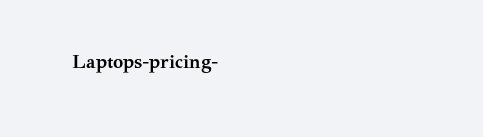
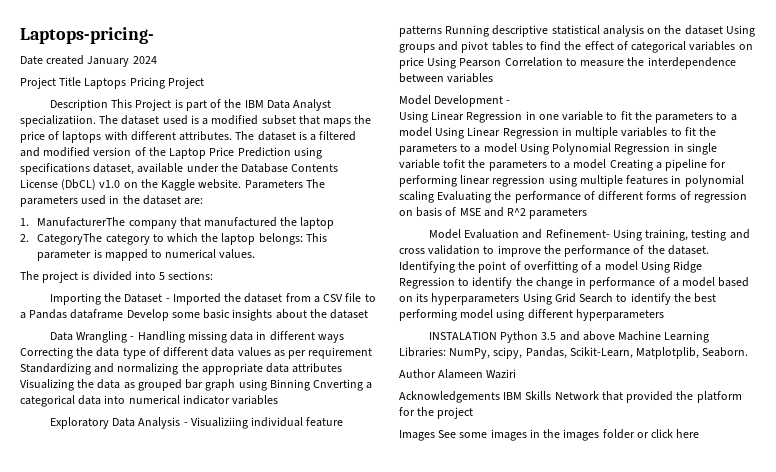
(218, 64) none -> [20,55,157,67] [20,77,204,89] [49,99,332,111] [20,115,372,127] [20,131,357,143] [20,147,322,159] [20,163,339,175] [20,179,325,191] [20,195,204,207] [20,217,335,229] [20,233,327,245] [37,249,256,261] [20,271,214,283] [49,293,376,305] [20,309,369,321] [49,331,344,343] [20,347,373,359] [20,363,343,375] [20,379,373,391] [20,395,279,407] [49,417,344,429] [399,25,755,37] [399,41,753,53] [399,57,736,69] [399,73,494,83] [399,95,511,107] [399,111,737,123] [399,127,717,139] [399,143,717,155] [399,159,727,171] [399,175,744,187] [399,191,747,203] [399,207,588,219] [428,229,750,241] [399,245,709,257] [399,261,703,273] [399,277,750,289] [399,293,717,305] [399,309,664,321] [428,331,710,343] [399,347,749,359] [399,369,517,379] [399,391,742,403] [399,407,474,419] [399,429,700,441] // Date created January 2024 // Project Title Laptops Pricing Project // Description This Project is part of the IBM Data Analyst specializatiion. The dataset used is a modified subset that maps the price of laptops with different attributes. The dataset is a filtered and modified version of the Laptop Price Prediction using specifications dataset, available under the Database Contents License (DbCL) v1.0 on the Kaggle website. Parameters The parameters used in the dataset are: // 1. ManufacturerThe company that manufactured the laptop // 2. CategoryThe category to which the laptop belongs: This parameter is mapped to numerical values. // The project is divided into 5 sections: // Importing the Dataset - Imported the dataset from a CSV file to a Pandas dataframe Develop some basic insights about the dataset // Data Wrangling - Handling missing data in different ways Correcting the data type of different data values as per requirement Standardizing and normalizing the appropriate data attributes Visualizing the data as grouped bar graph using Binning Cnverting a categorical data into numerical indicator variables // Exploratory Data Analysis - Visualiziing individual feature patterns Running descriptive statistical analysis on the dataset Using groups and pivot tables to find the effect of categorical variables on price Using Pearson Correlation to measure the interdependence between variables // Model Development - // Using Linear Regression in one variable to fit the parameters to a model Using Linear Regression in multiple variables to fit the parameters to a model Using Polynomial Regression in single variable tofit the parameters to a model Creating a pipeline for performing linear regression using multiple features in polynomial scaling Evaluating the performance of different forms of regression on basis of MSE and R^2 parameters // Model Evaluation and Refinement- Using training, testing and cross validation to improve the performance of the dataset. Identifying the point of overfitting of a model Using Ridge Regression to identify the change in performance of a model based on its hyperparameters Using Grid Search to identify the best performing model using different hyperparameters // INSTALATION Python 3.5 and above Machine Learning Libraries: NumPy, scipy, Pandas, Scikit-Learn, Matplotplib, Seaborn. // Author Alameen Waziri // Acknowledgements IBM Skills Network that provided the platform for the project // Images See some images in the images folder or click here

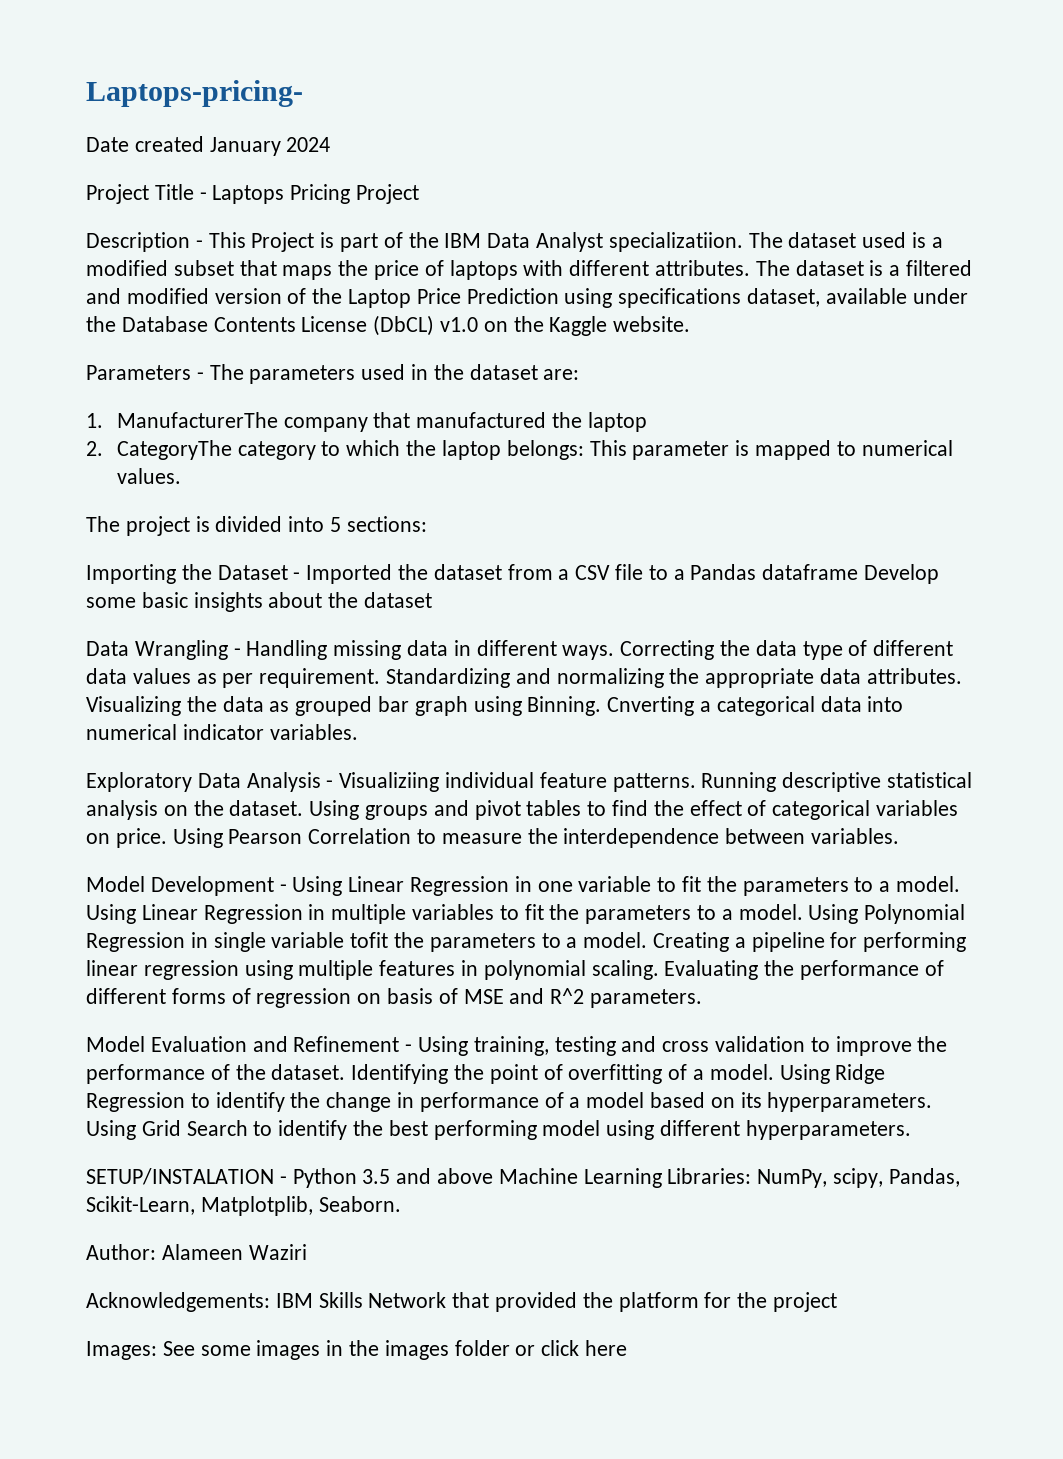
(82, 81) none -> [199,192,207,200] -
(108, 105) none -> [195,240,203,248] -
[244,180,303,189] Parameters -> [86,365,204,380] // Parameters -
[317,334,344,343] ways -> [562,645,615,660] ways.
[308,347,373,359] requirement -> [259,668,381,688] requirement.
[292,363,343,373] attributes -> [866,668,962,684] attributes.
[269,379,310,391] Binning -> [527,696,602,716] Binning.
[232,395,279,405] variables -> [269,724,358,740] variables.
[399,26,442,37] patterns -> [612,773,696,792] patterns.
[684,25,723,35] dataset -> [229,800,304,816] dataset.
[399,57,424,69] price -> [115,828,167,848] price.
[447,73,494,83] variables -> [811,828,900,844] variables.
(511, 102) // -> (287, 888) none
[399,127,432,137] model -> [896,876,961,892] model.
[483,143,517,153] model -> [738,904,803,920] model.
[573,159,607,169] model -> [583,932,648,948] model.
[399,191,434,203] scaling -> [591,960,659,980] scaling.
[529,208,588,219] parameters -> [590,989,703,1008] parameters.
[545,229,610,238] Refinement- -> [293,1036,413,1052] Refinement -
[604,261,638,271] model -> [709,1064,774,1080] model.
[431,293,520,305] hyperparameters -> [767,1092,933,1112] hyperparameters.
[575,309,664,321] [428,332,497,340] hyperparameters // INSTALATION -> [745,1120,911,1140] [86,1168,287,1185] hyperparameters. // SETUP/INSTALATION -
[399,369,436,378] Author -> [86,1244,156,1260] Author:
[399,391,500,403] Acknowledgements -> [86,1292,270,1312] Acknowledgements:
[399,430,435,441] Images -> [86,1341,157,1360] Images:

